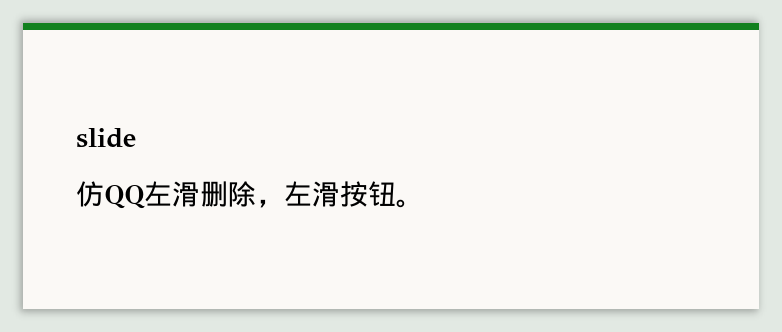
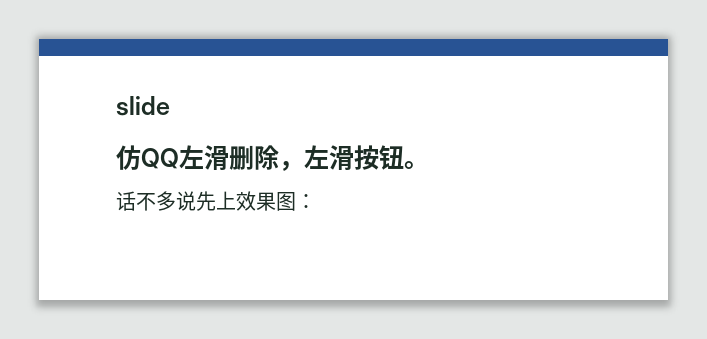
(424, 203) none -> [116,191,316,211] // 话不多说先上效果图：

